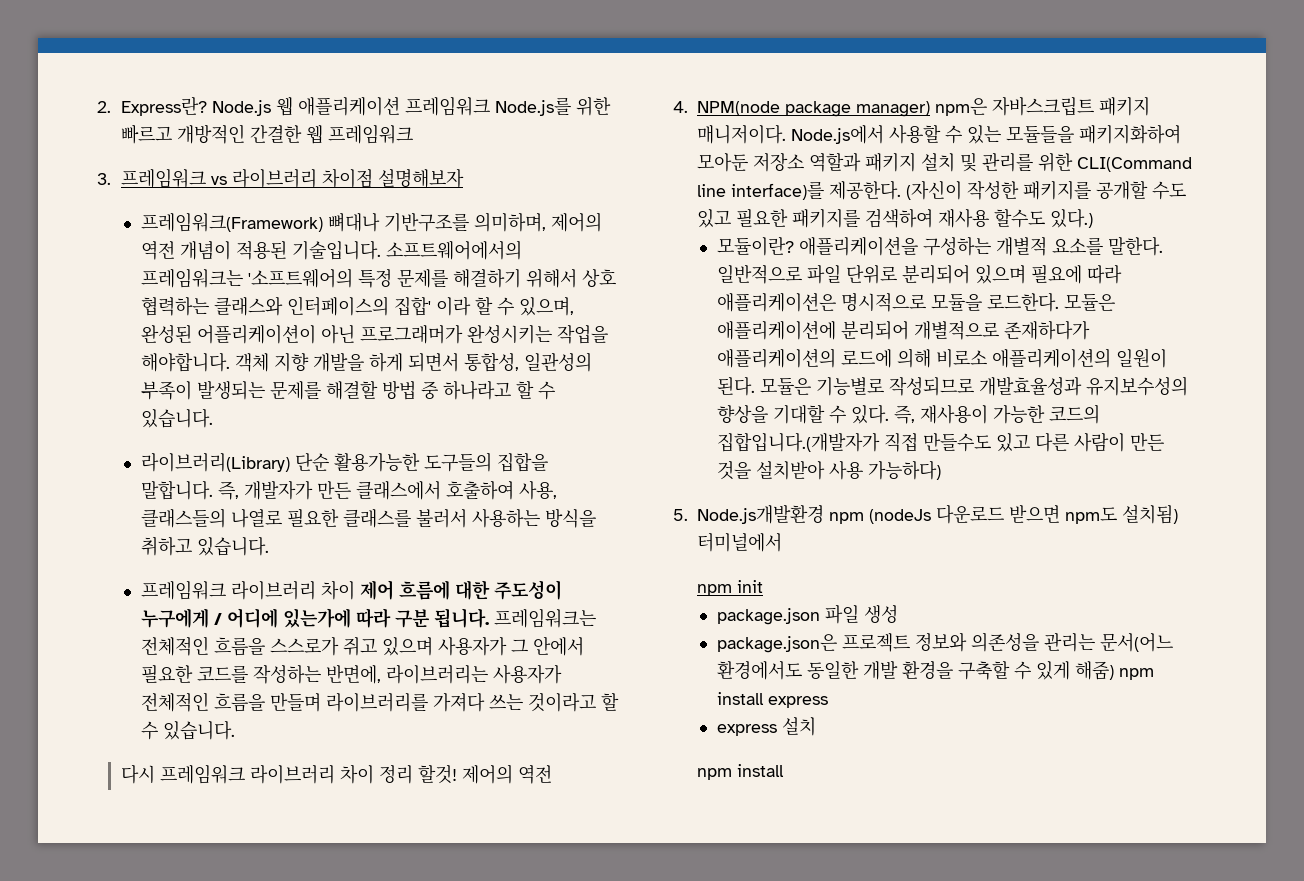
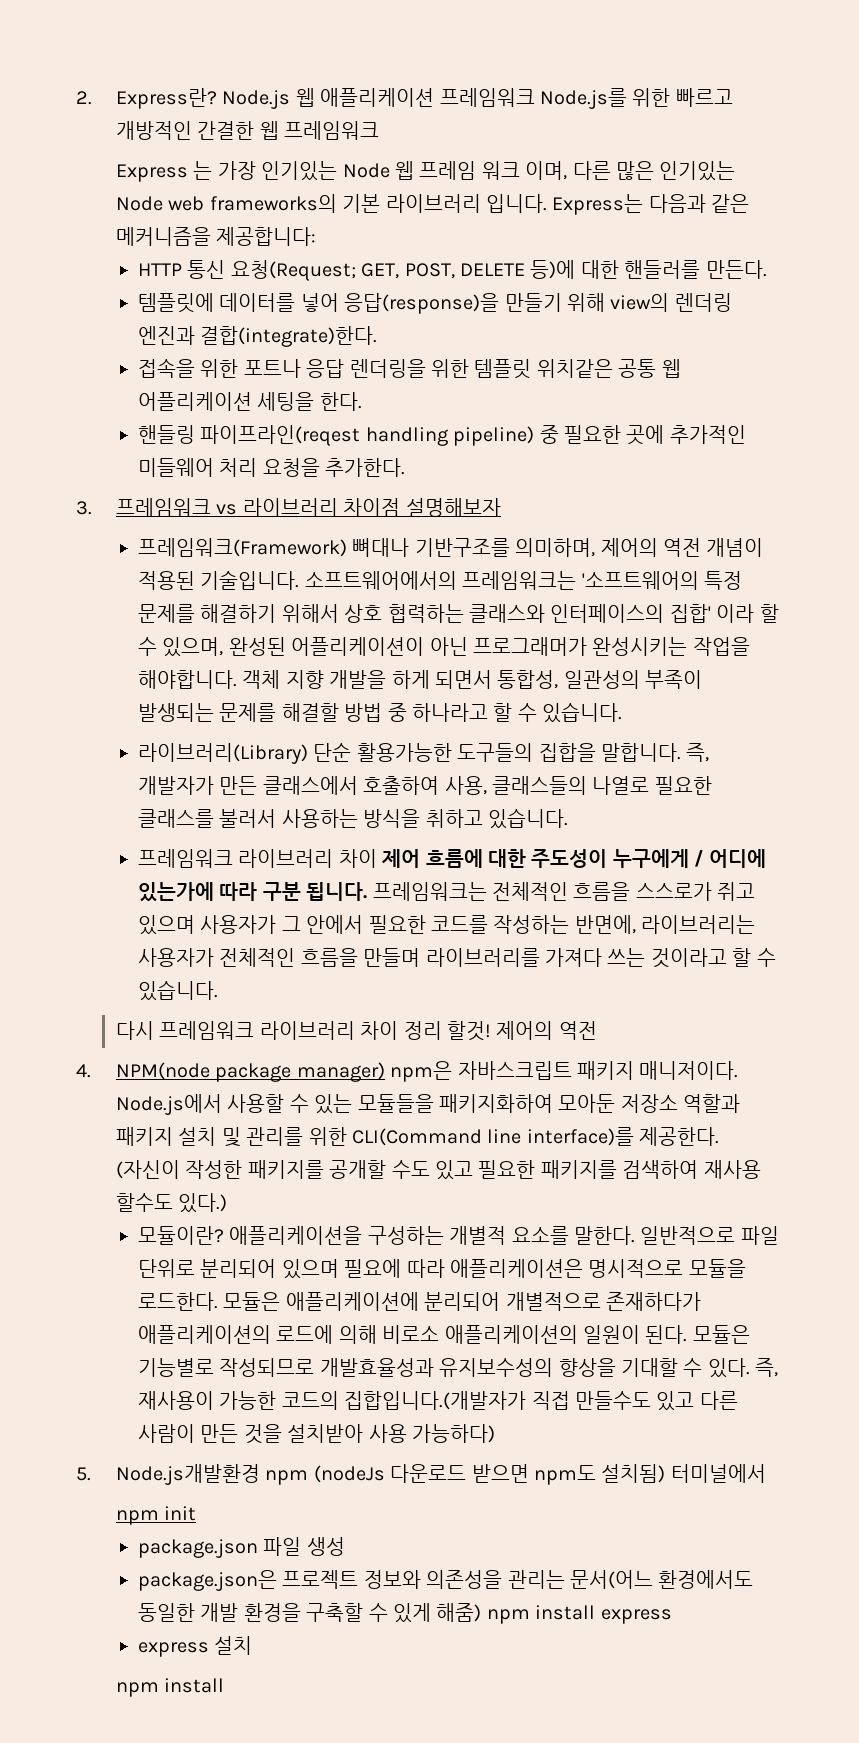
(413, 134) none -> [115,161,736,182] [115,194,750,215] [115,227,317,246] [137,260,767,281] [137,293,732,314] [137,326,378,347] [137,358,681,379] [137,392,362,411] [137,425,746,446] [137,458,406,477] // Express 는 가장 인기있는 Node 웹 프레임 워크 이며, 다른 많은 인기있는 Node web frameworks의 기본 라이브러리 입니다. Express는 다음과 같은 메커니즘을 제공합니다: // HTTP 통신 요청(Request; GET, POST, DELETE 등)에 대한 핸들러를 만든다. // 템플릿에 데이터를 넣어 응답(response)을 만들기 위해 view의 렌더링 엔진과 결합(integrate)한다. // 접속을 위한 포트나 응답 렌더링을 위한 템플릿 위치같은 공통 웹 어플리케이션 세팅을 한다. // 핸들링 파이프라인(reqest handling pipeline) 중 필요한 곳에 추가적인 미들웨어 처리 요청을 추가한다.

